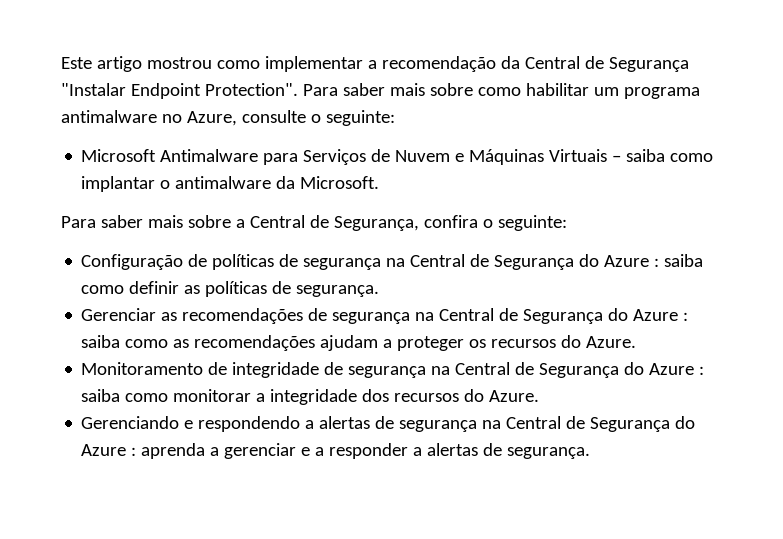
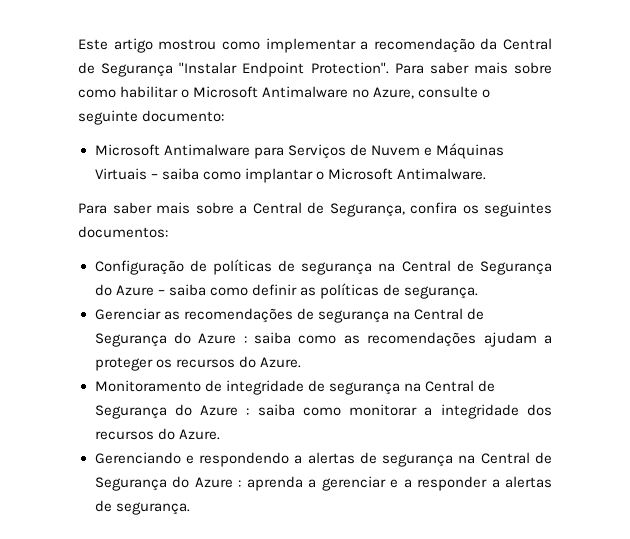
[593,87,700,99] [61,110,157,123] um programa antimalware -> [181,86,349,98] o Microsoft Antimalware
[325,110,395,126] seguinte: -> [78,110,225,125] seguinte documento:
[175,176,380,189] antimalware da Microsoft. -> [327,168,486,180] Microsoft Antimalware.
[482,215,567,231] o seguinte: -> [462,202,552,217] [78,226,168,238] os seguintes documentos:
[654,258,660,267] : -> [157,290,165,295] –

